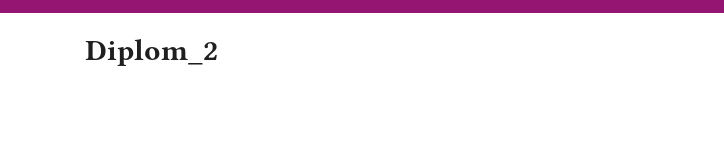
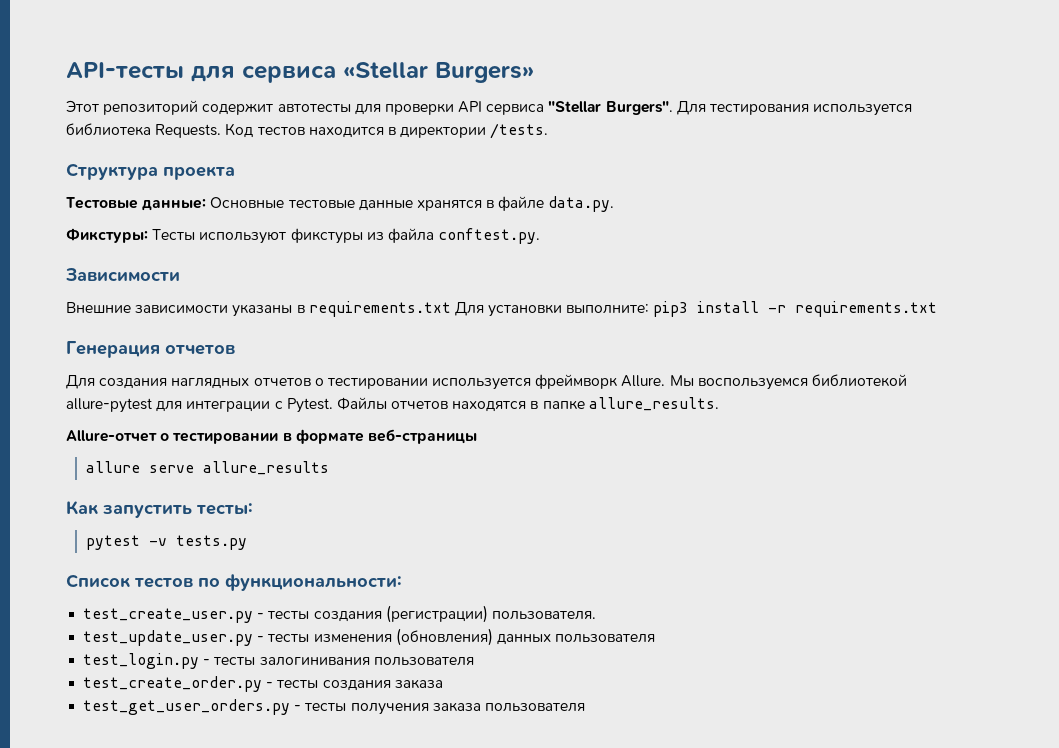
[85,39,218,66] Diplom_2 -> [66,62,534,83] [66,100,913,116] [66,123,549,139] [66,163,235,180] [66,196,615,212] [66,228,541,244] [65,268,180,281] [66,301,938,317] [66,341,235,358] [66,374,908,390] [66,397,719,413] [66,429,477,444] [85,461,329,475] [66,500,253,518] [85,535,247,550] [66,574,402,591] [83,605,596,623] [83,628,656,646] [83,653,474,669] [83,676,443,692] [83,699,585,715] API-тесты для сервиса «Stellar Burgers» // Этот репозиторий содержит автотесты для проверки API сервиса "Stellar Burgers". Для тестирования используется библиотека Requests. Код тестов находится в директории /tests. // Структура проекта // Тестовые данные: Основные тестовые данные хранятся в файле data.py. // Фикстуры: Тесты используют фикстуры из файла conftest.py. // Зависимости // Внешние зависимости указаны в requirements.txt Для установки выполните: pip3 install -r requirements.txt // Генерация отчетов // Для создания наглядных отчетов о тестировании используется фреймворк Allure. Мы воспользуемся библиотекой allure-pytest для интеграции с Pytest. Файлы отчетов находятся в папке allure_results. // Allure-отчет о тестировании в формате веб-страницы // allure serve allure_results // Как запустить тесты: // pytest -v tests.py // Список тестов по функциональности: // test_create_user.py - тесты создания (регистрации) пользователя. // test_update_user.py - тесты изменения (обновления) данных пользователя // test_login.py - тесты залогинивания пользователя // test_create_order.py - тесты создания заказа // test_get_user_orders.py - тесты получения заказа пользователя

